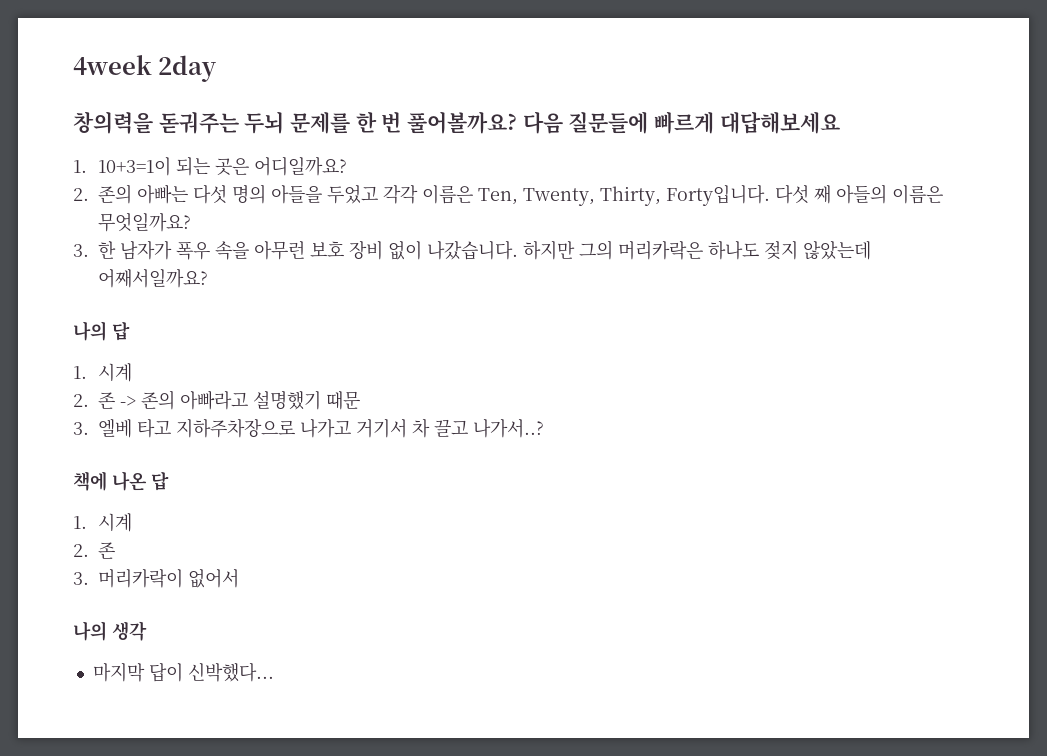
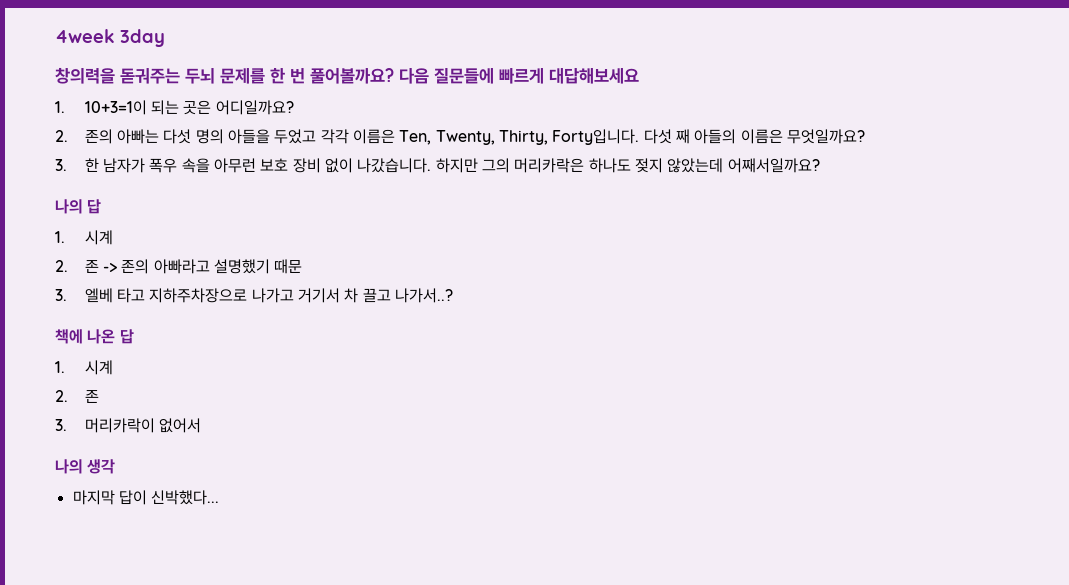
[158,55,217,82] 2day -> [120,29,165,47] 3day

